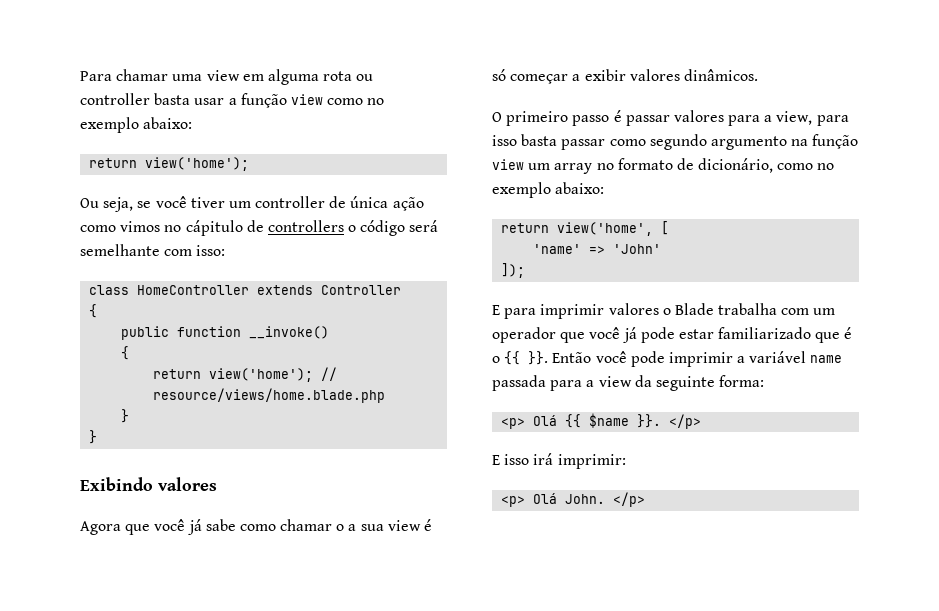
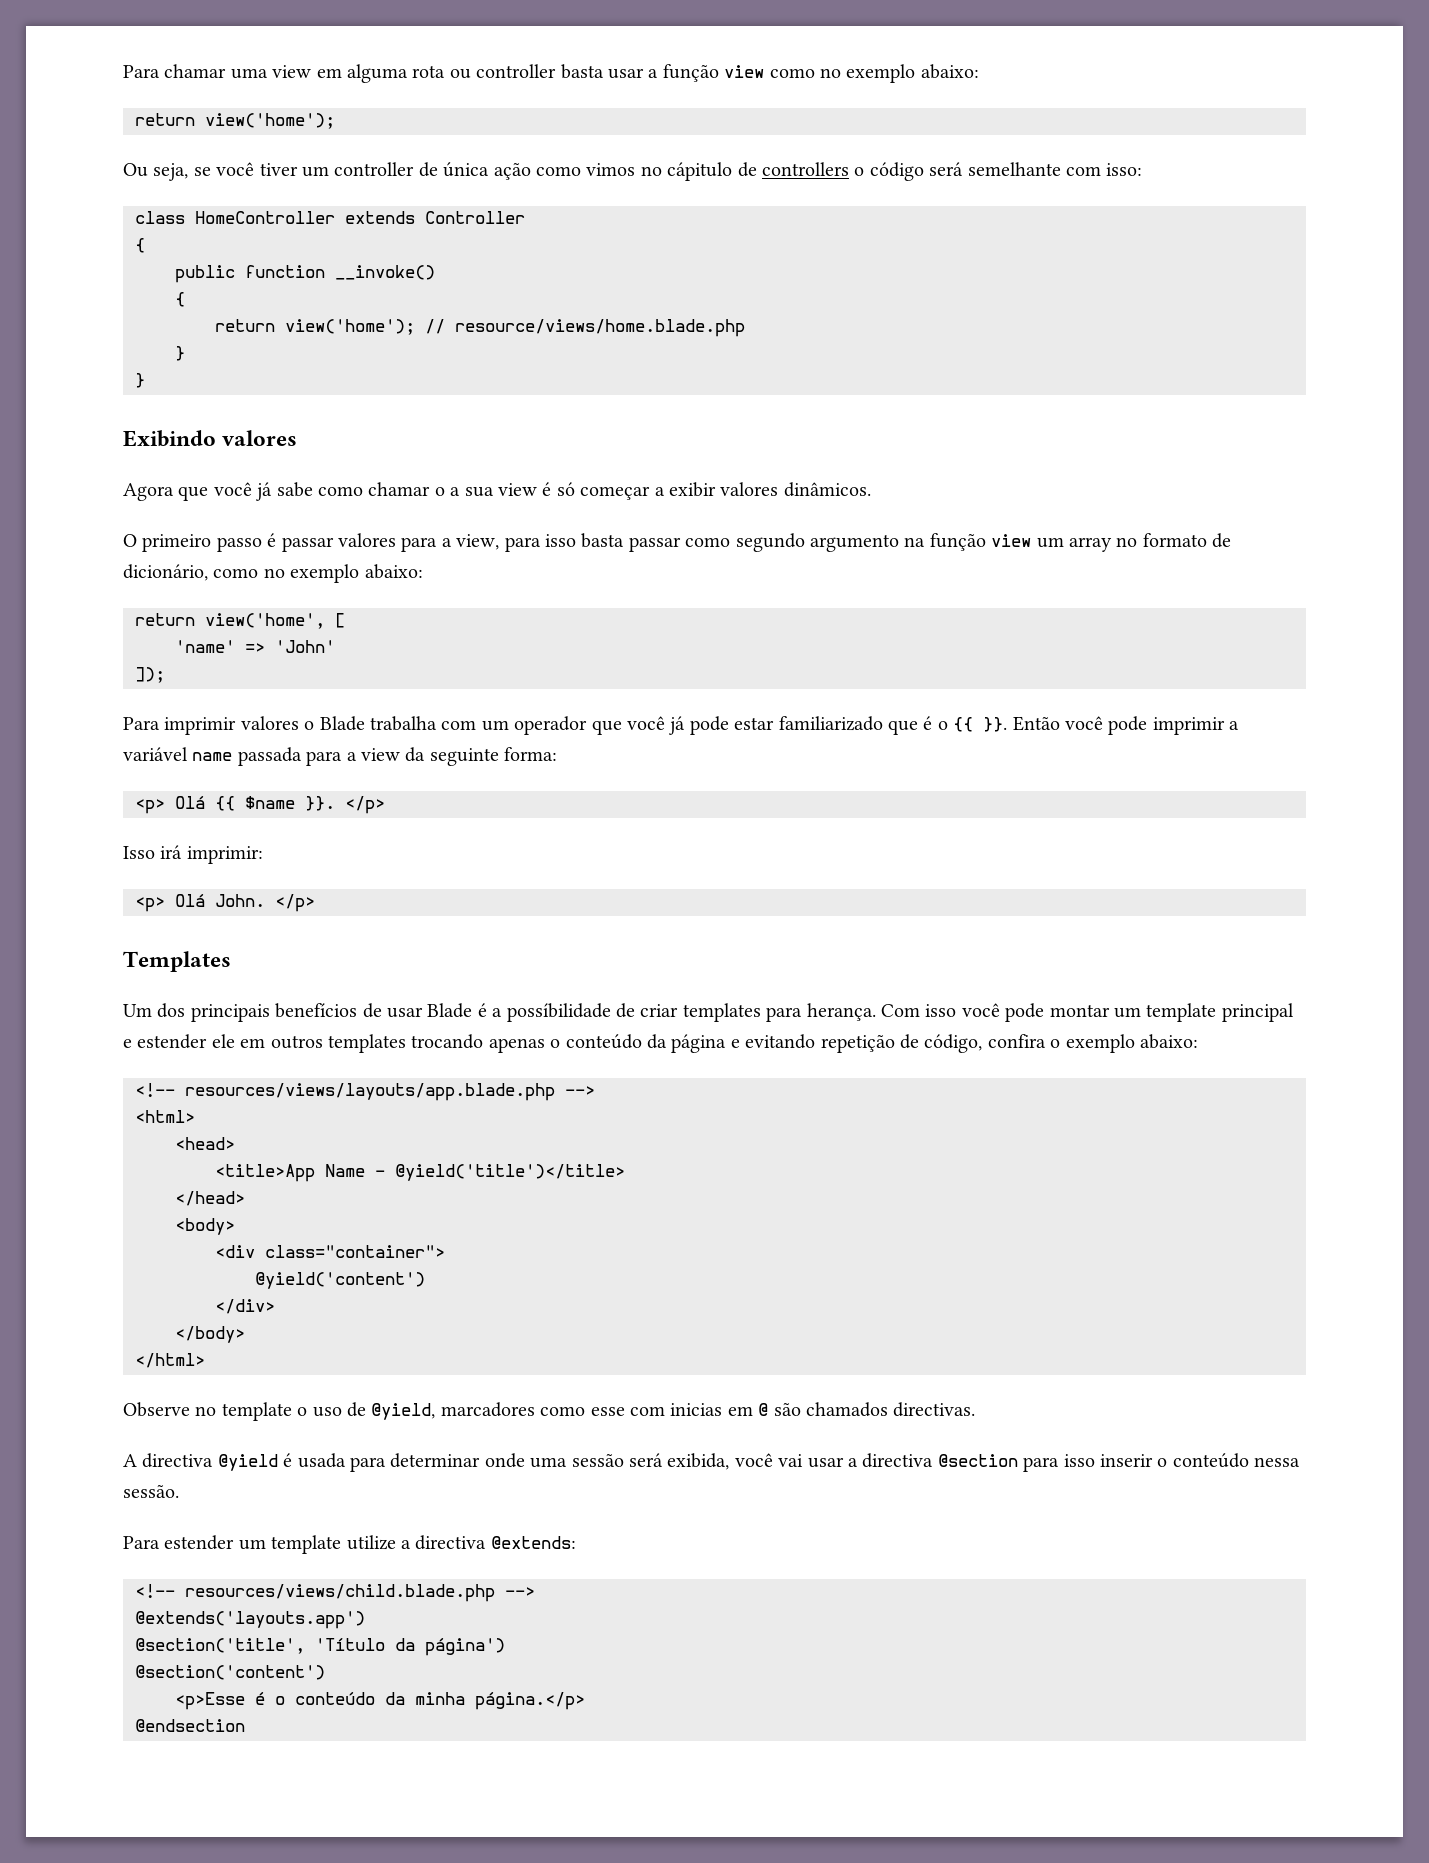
[492,305,537,319] E para -> [123,717,160,730] Para
[492,454,530,465] E isso -> [123,846,155,859] Isso
(646, 499) none -> [123,951,231,972] [123,1003,1294,1022] [123,1034,1198,1053] [135,1083,595,1101] [135,1110,195,1123] [175,1137,235,1150] [215,1164,625,1182] [175,1191,245,1206] [175,1218,235,1235] [215,1245,445,1258] [255,1272,425,1289] [215,1299,275,1314] [175,1326,245,1343] [135,1353,205,1368] [123,1402,976,1421] [123,1453,1301,1472] [123,1484,179,1498] [123,1535,576,1554] [135,1584,535,1602] [135,1611,365,1629] [135,1638,505,1656] [135,1665,325,1680] [175,1692,585,1710] [135,1719,245,1732] // Templates // Um dos principais benefícios de usar Blade é a possíbilidade de criar templates para herança. Com isso você pode montar um template principal e estender ele em outros templates trocando apenas o conteúdo da página e evitando repetição de código, confira o exemplo abaixo: // <!-- resources/views/layouts/app.blade.php --> // <html> // <head> // <title>App Name - @yield('title')</title> // </head> // <body> // <div class="container"> // @yield('content') // </div> // </body> // </html> // Observe no template o uso de @yield, marcadores como esse com inicias em @ são chamados directivas. // A directiva @yield é usada para determinar onde uma sessão será exibida, você vai usar a directiva @section para isso inserir o conteúdo nessa sessão. // Para estender um template utilize a directiva @extends: // <!-- resources/views/child.blade.php --> // @extends('layouts.app') // @section('title', 'Título da página') // @section('content') // <p>Esse é o conteúdo da minha página.</p> // @endsection

